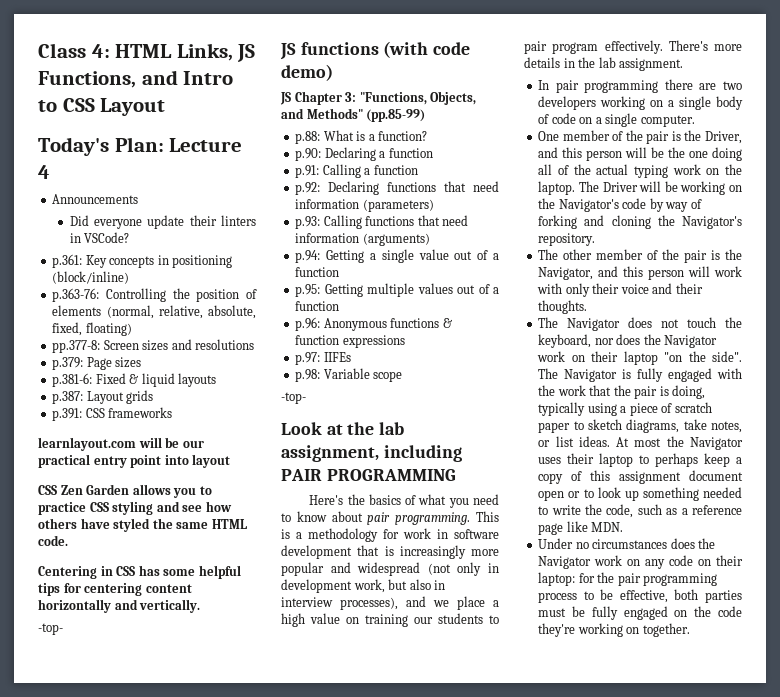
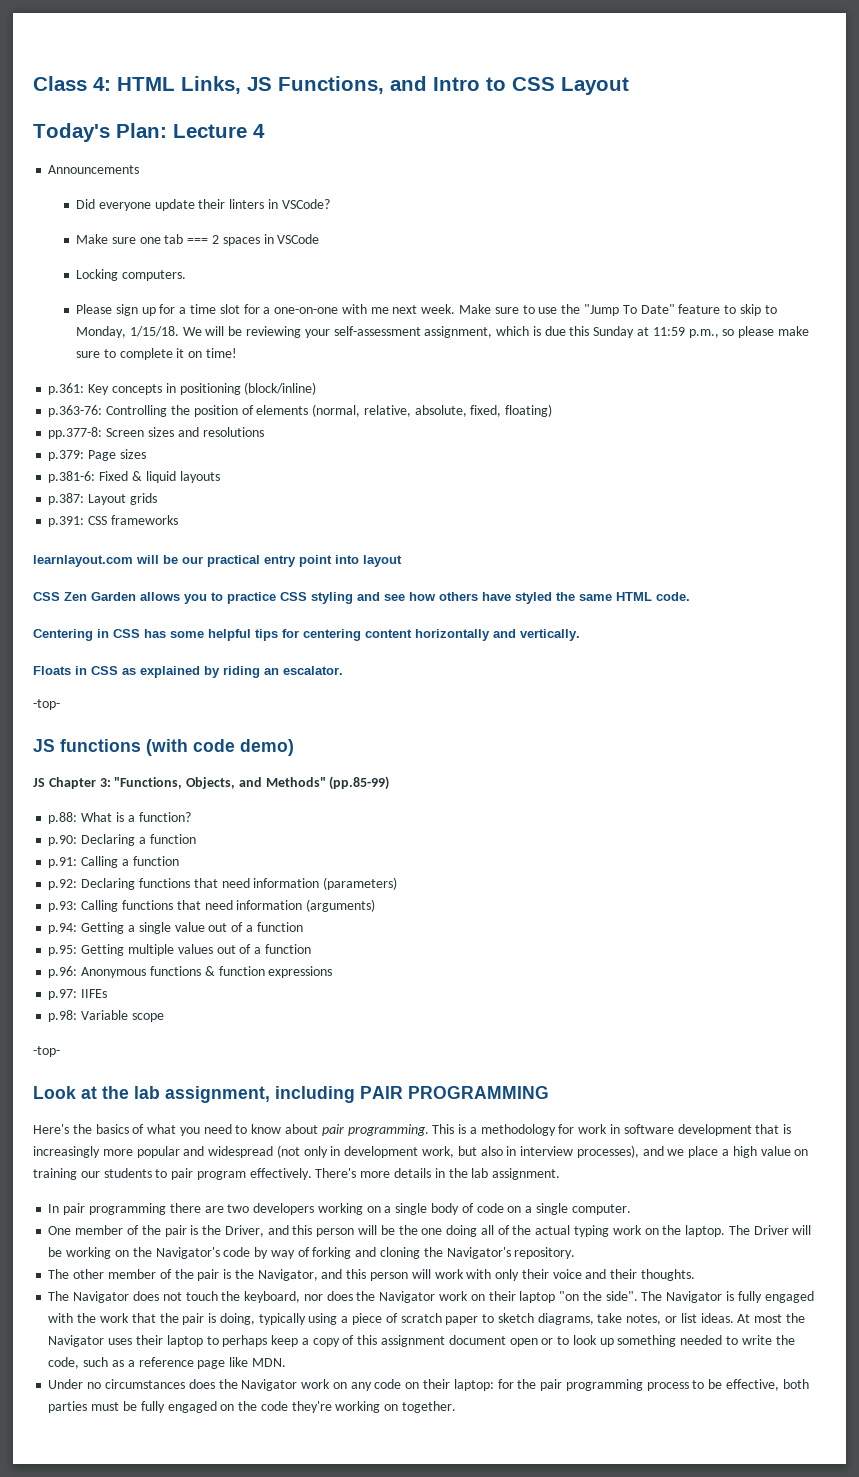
(130, 237) none -> [76,234,320,246] [76,269,186,281] [76,304,777,316] [76,326,809,338] [76,348,238,360] // Make sure one tab === 2 spaces in VSCode // Locking computers. // Please sign up for a time slot for a one-on-one with me next week. Make sure to use the "Jump To Date" feature to skip to Monday, 1/15/18. We will be reviewing your self-assessment assignment, which is due this Sunday at 11:59 p.m., so please make sure to complete it on time!
(201, 606) none -> [33,666,343,678] // Floats in CSS as explained by riding an escalator.

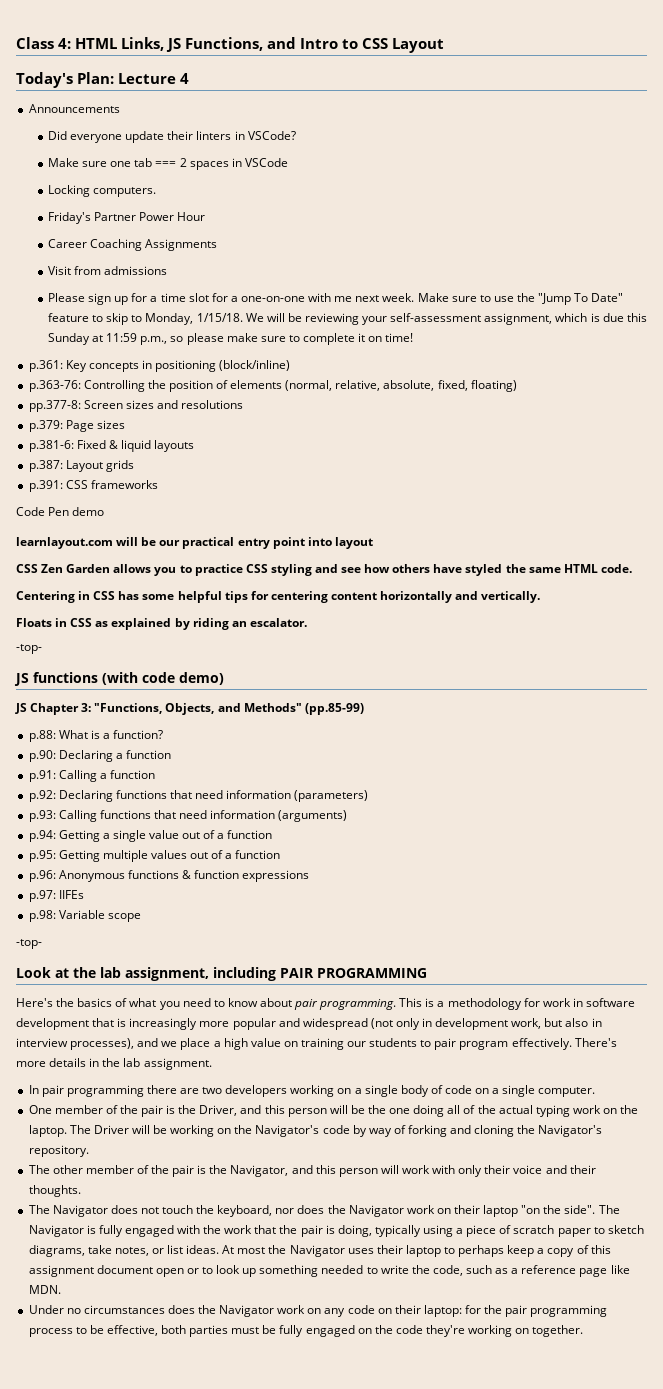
(186, 275) none -> [48,212,206,224] [48,239,218,251] [48,266,168,275] // Friday's Partner Power Hour // Career Coaching Assignments // Visit from admissions
(178, 520) none -> [16,507,105,516] // Code Pen demo

